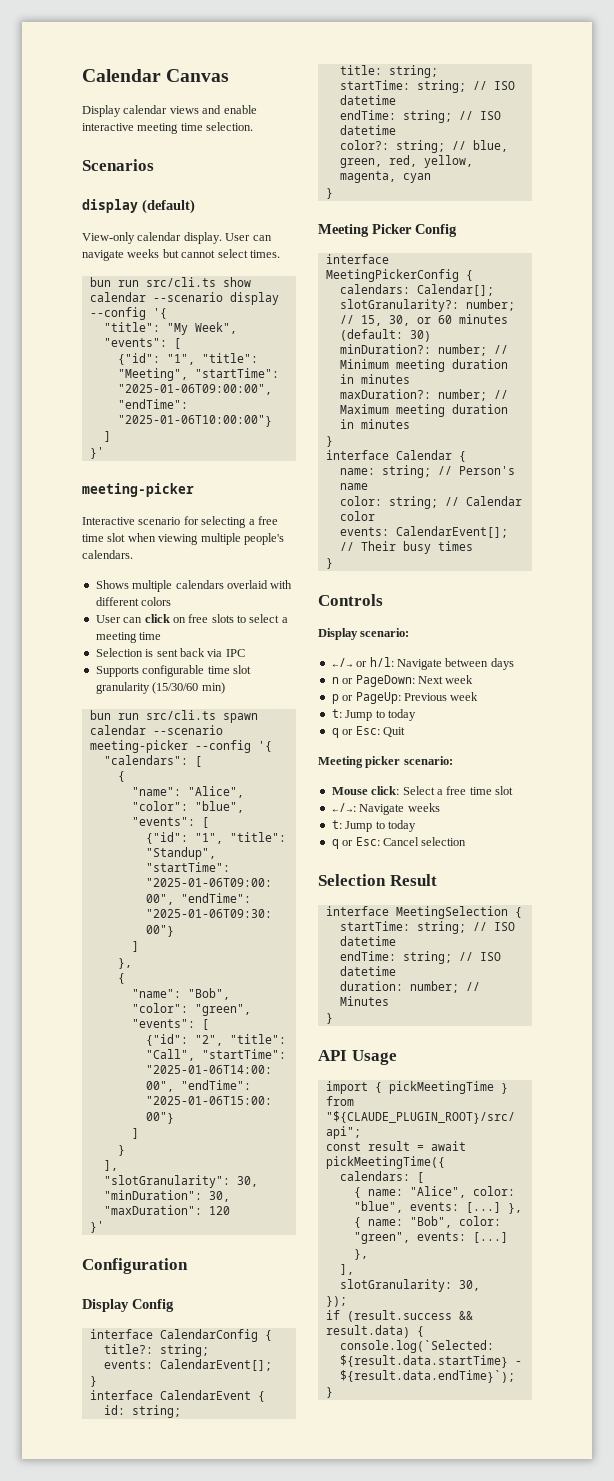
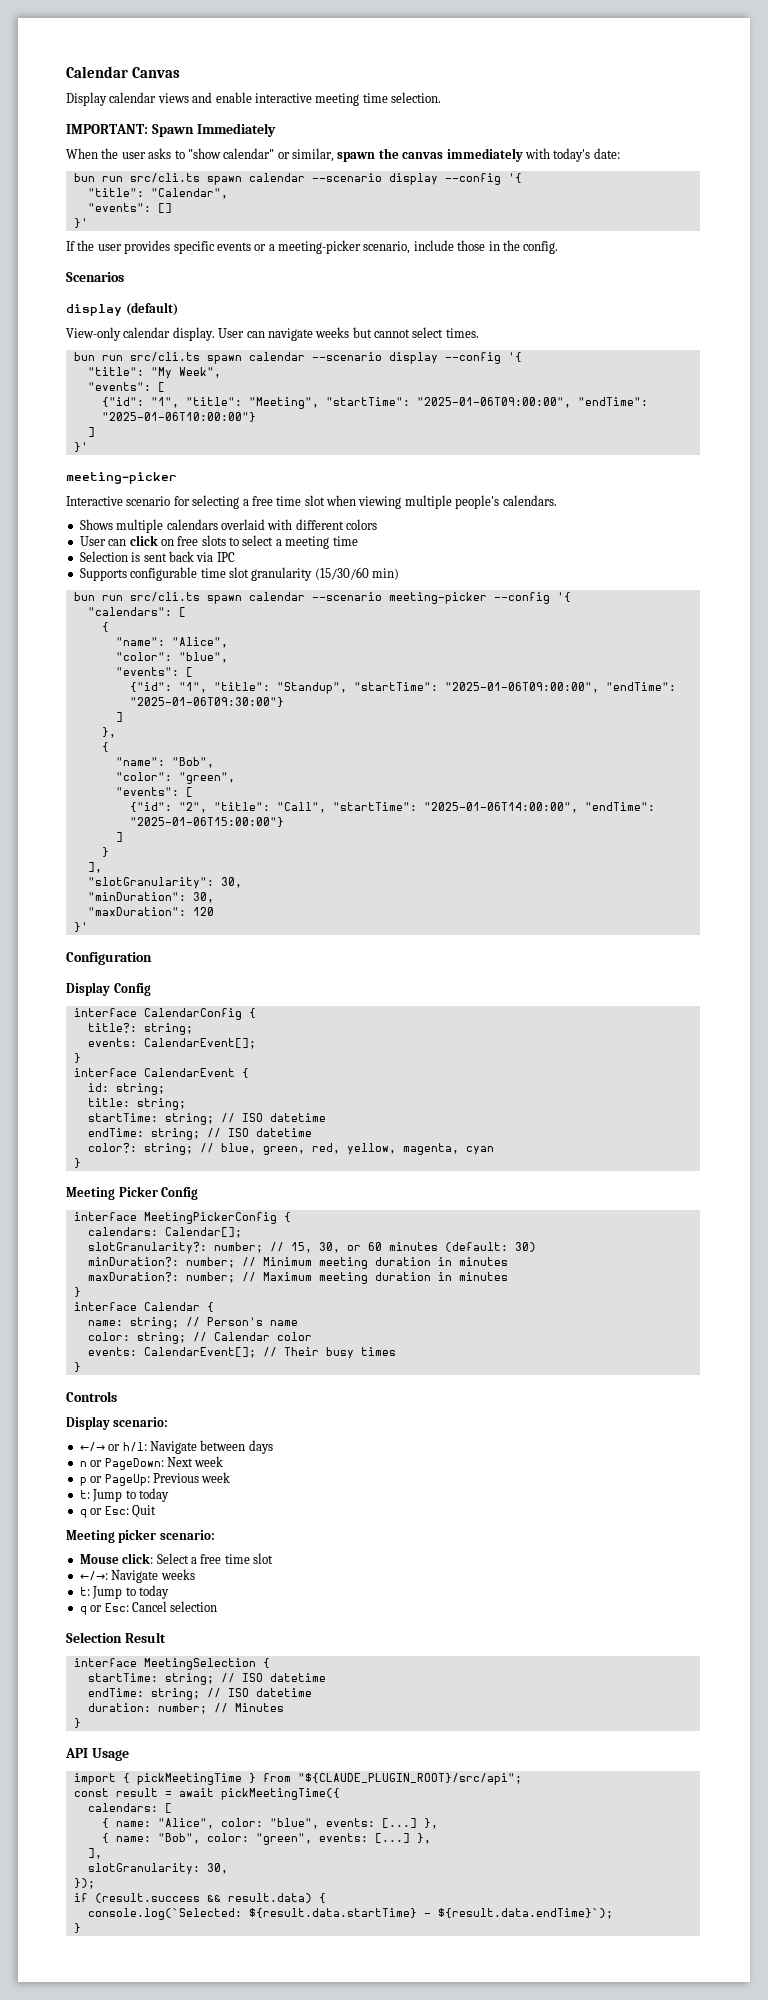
(254, 126) none -> [66,123,276,137] [66,148,620,162] [73,173,522,185] [87,188,228,199] [87,203,172,213] [73,218,88,228] [66,240,559,254] // IMPORTANT: Spawn Immediately // When the user asks to "show calendar" or similar, spawn the canvas immediately with today's date: // bun run src/cli.ts spawn calendar --scenario display --config '{ // "title": "Calendar", // "events": [] // }' // If the user provides specific events or a meeting-picker scenario, include those in the config.
[222,277,251,287] show -> [206,355,242,364] spawn

